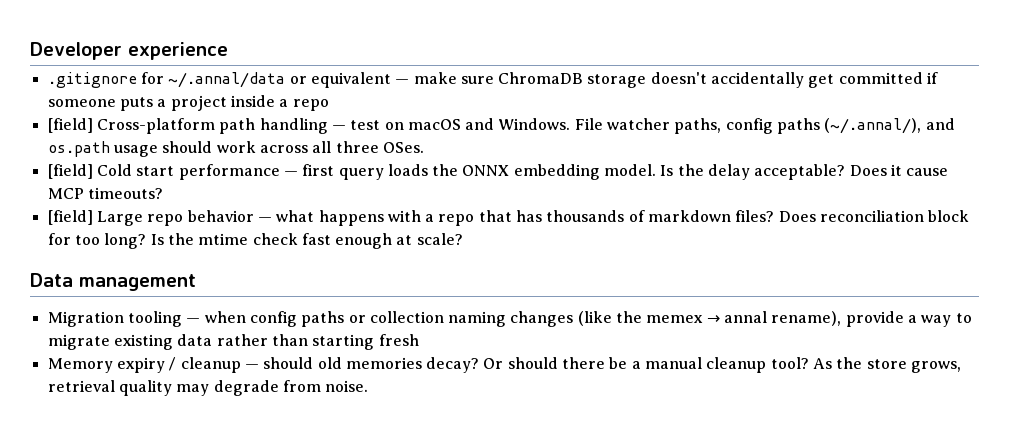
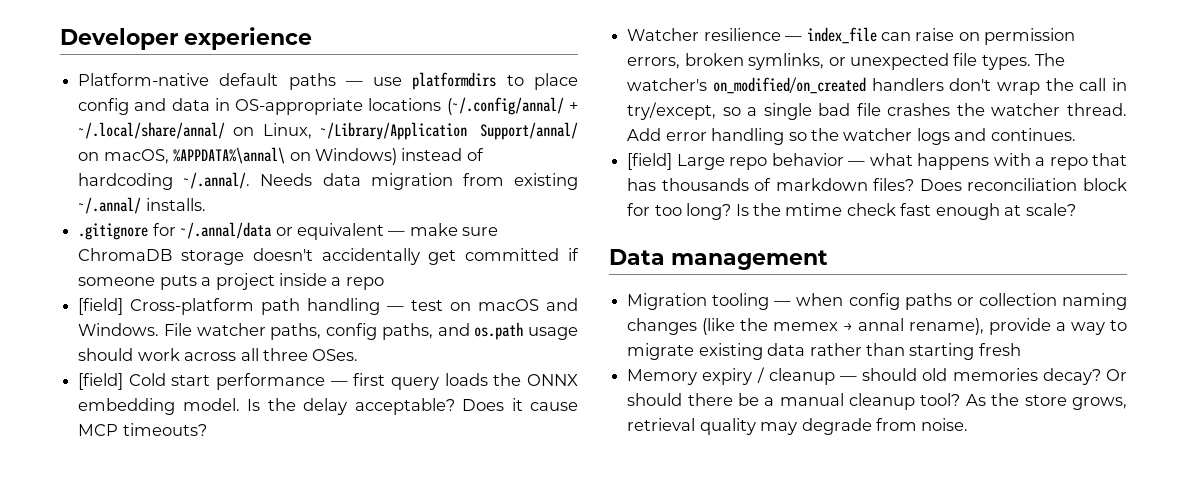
(228, 51) none -> [78,72,579,90] [78,97,578,115] [78,122,578,140] [78,147,484,165] [78,172,578,190] [78,197,206,214] // Platform-native default paths — use platformdirs to place config and data in OS-appropriate locations (~/.config/annal/ + ~/.local/share/annal/ on Linux, ~/Library/Application Support/annal/ on macOS, %APPDATA%\annal\ on Windows) instead of hardcoding ~/.annal/. Needs data migration from existing ~/.annal/ installs.
[777,118,922,134] paths (~/.annal/), -> [381,323,433,340] paths,
(163, 193) none -> [627,27,1076,45] [627,53,1066,70] [627,77,1127,95] [627,102,1127,120] [627,128,1076,145] // Watcher resilience — index_file can raise on permission errors, broken symlinks, or unexpected file types. The watcher's on_modified/on_created handlers don't wrap the call in try/except, so a single bad file crashes the watcher thread. Add error handling so the watcher logs and continues.

